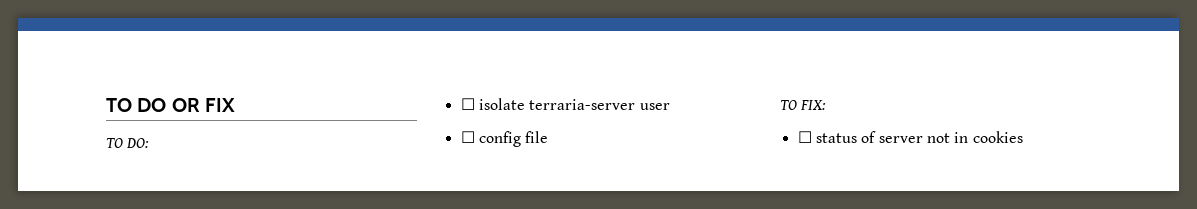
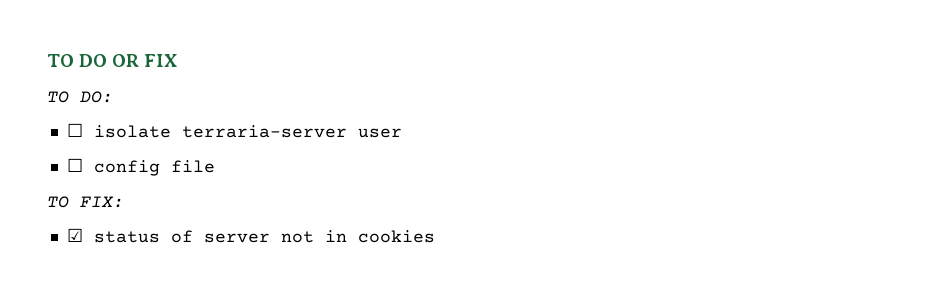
[797,131,812,143] ☐ -> [66,228,83,242] ☑

